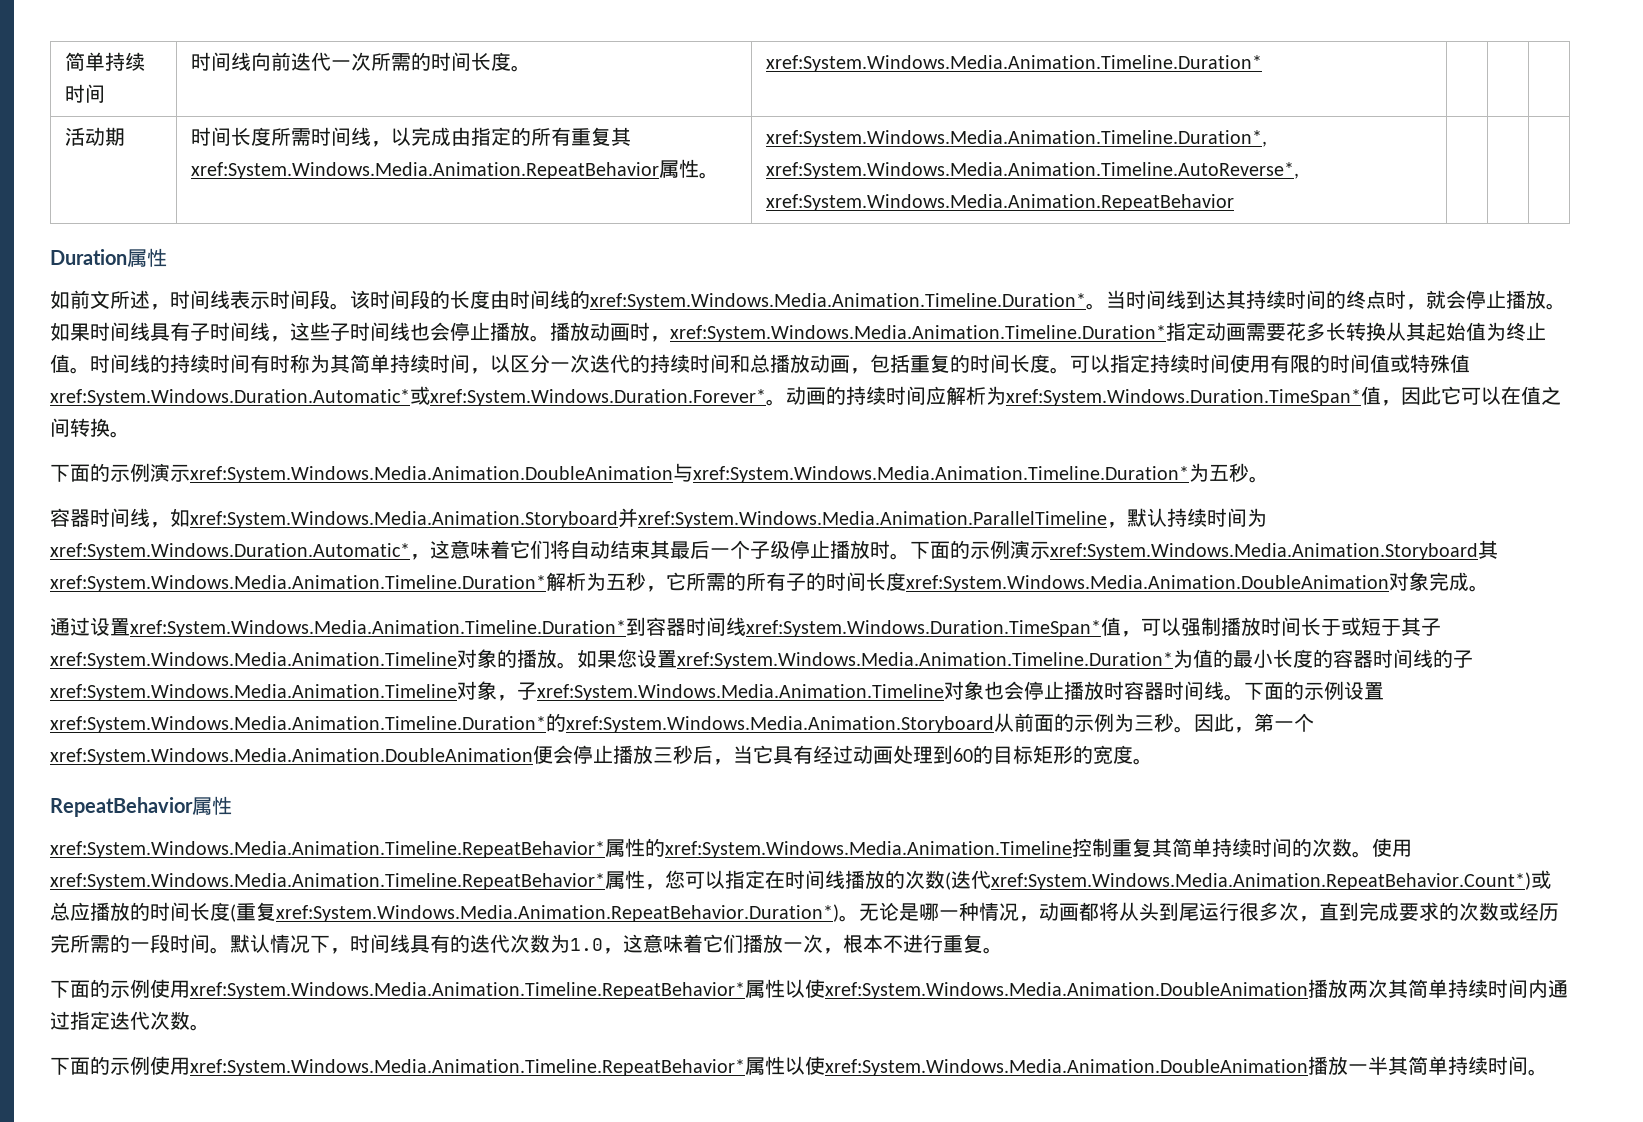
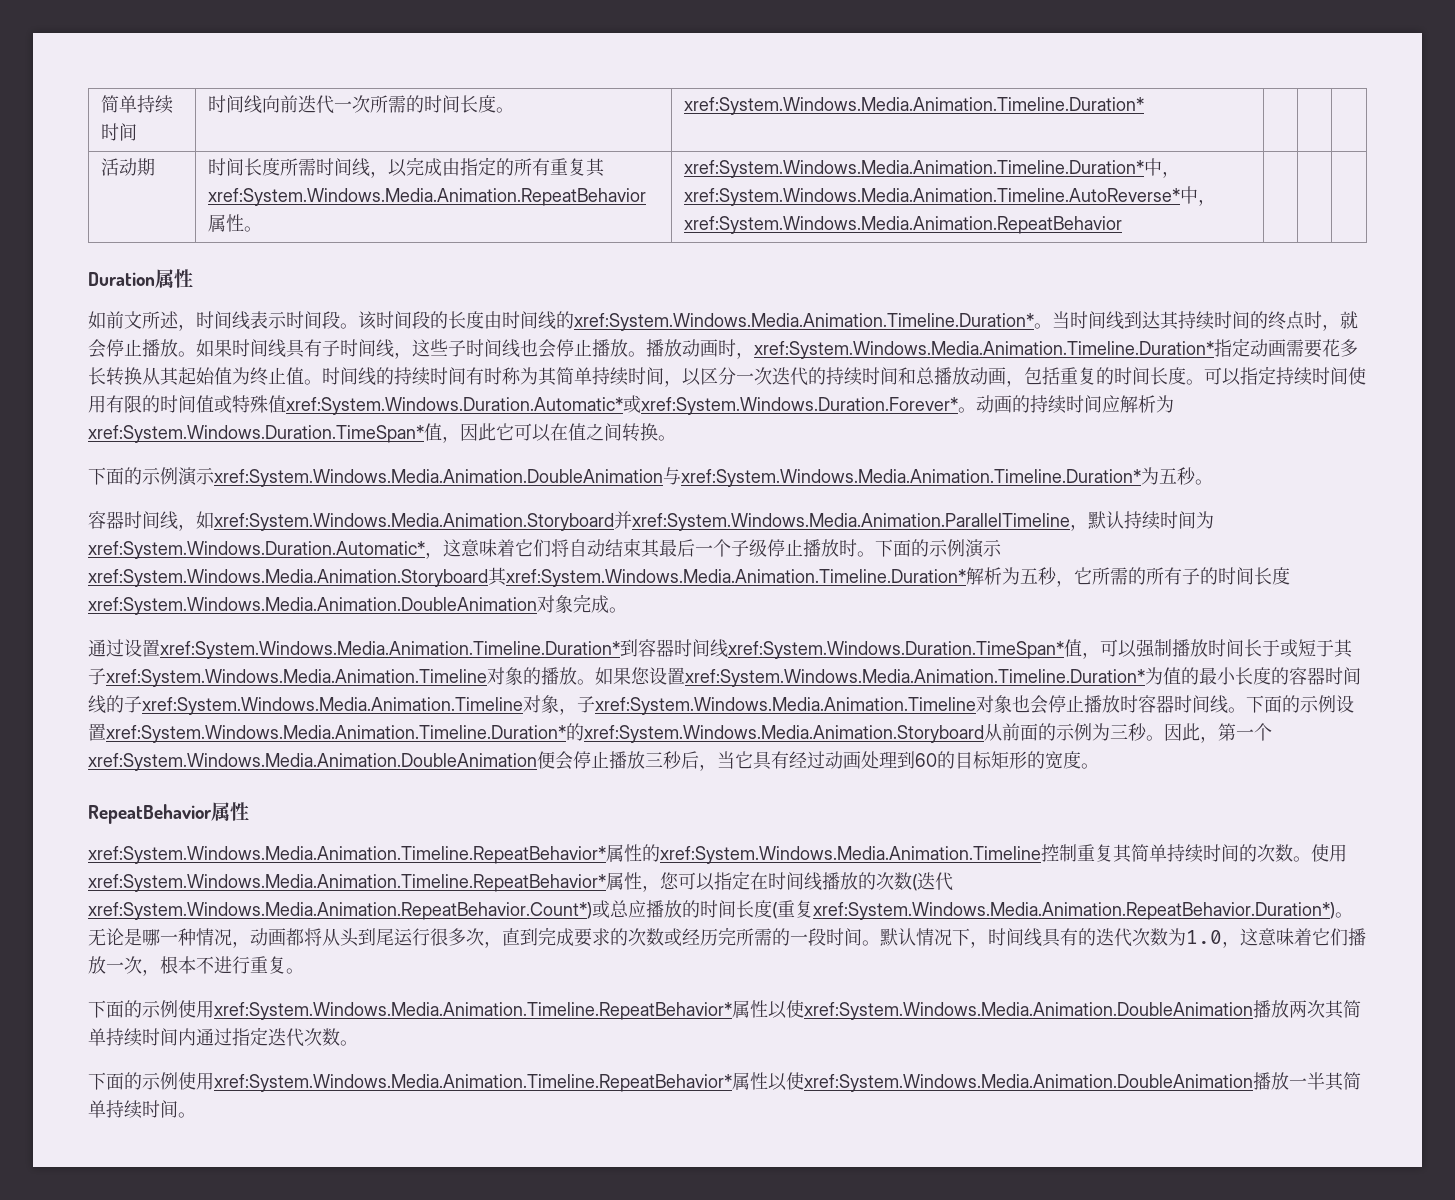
[766,130,1268,147] [766,162,1300,179] xref:System.Windows.Media.Animation.Timeline.Duration*, xref:System.Windows.Media.Animation.Timeline.AutoReverse*, -> [683,158,1180,178] [683,186,1216,206] xref:System.Windows.Media.Animation.Timeline.Duration*中，xref:System.Windows.Media.Animation.Timeline.AutoReverse*中，

